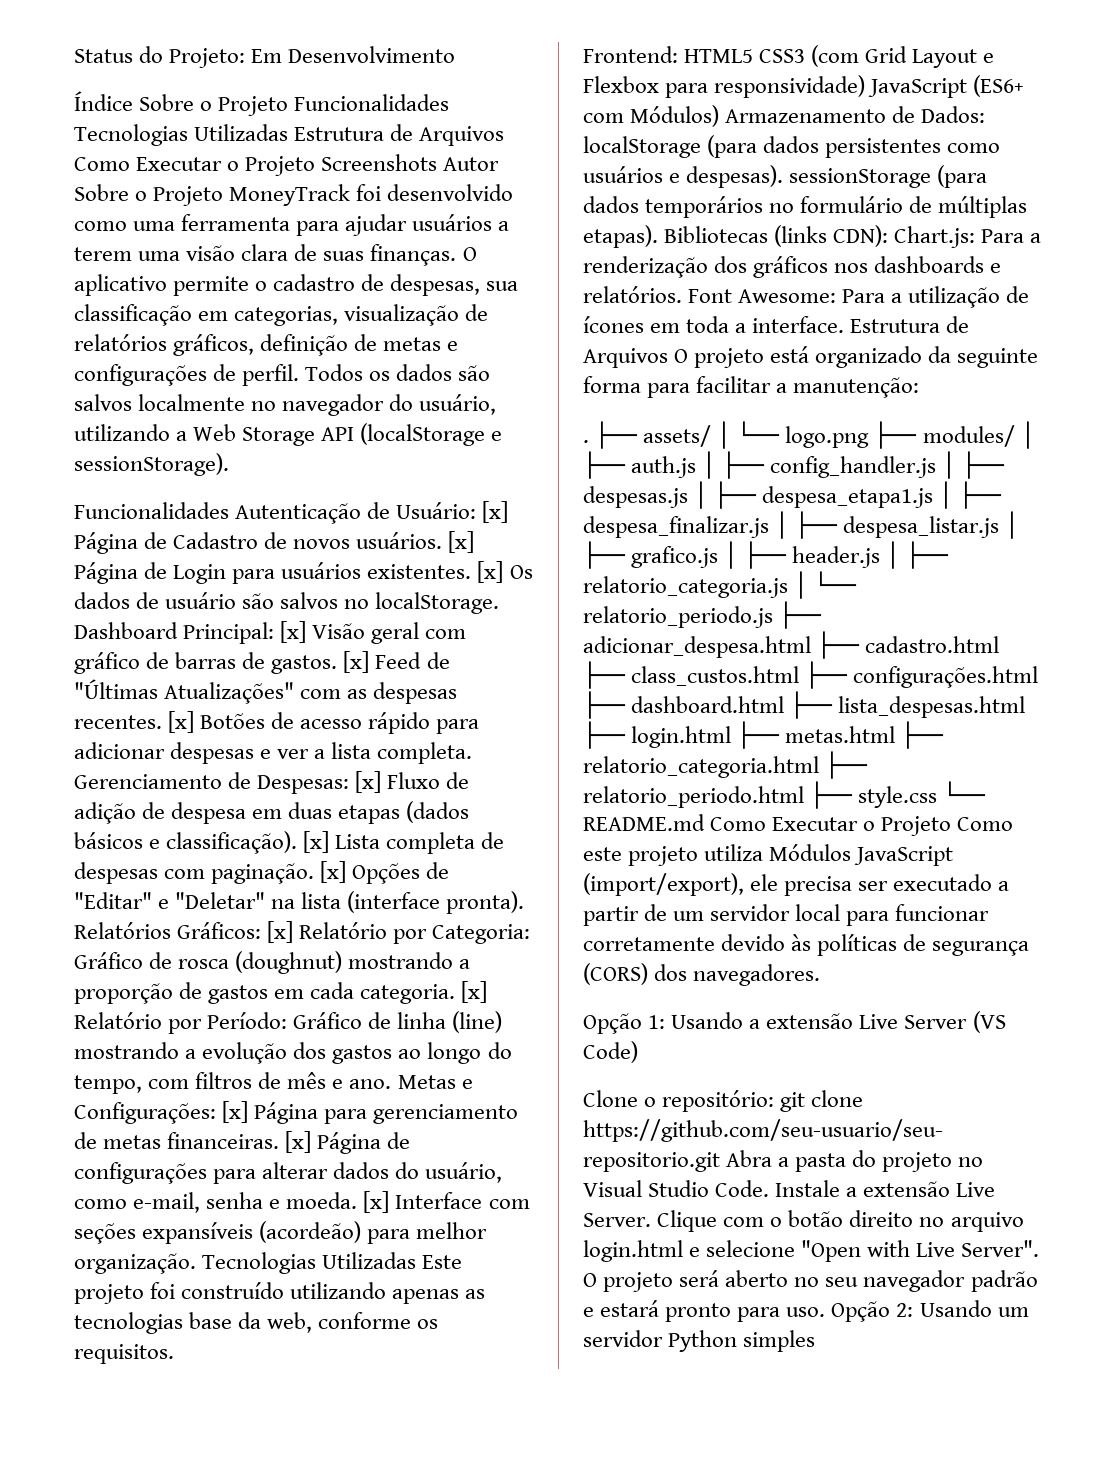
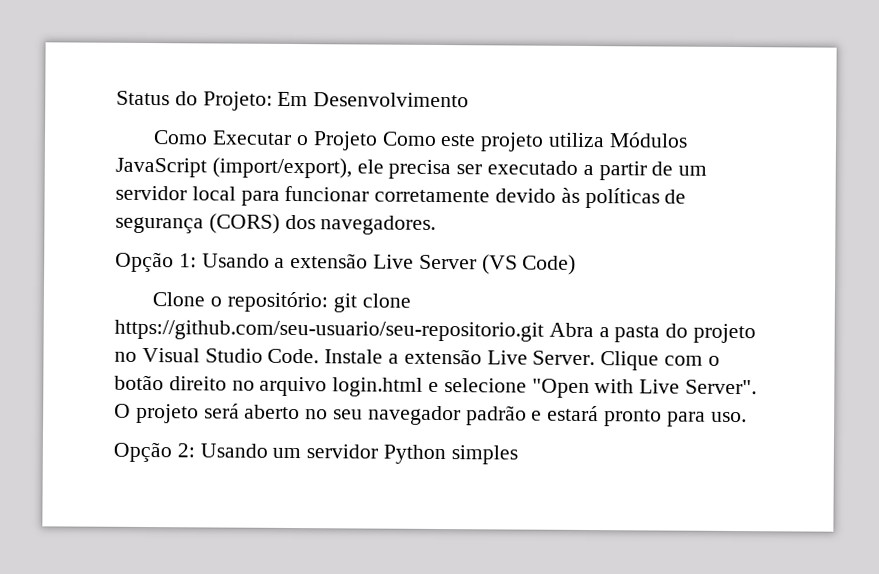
[74,91,450,116] [74,124,505,146] [74,154,500,176] [74,184,514,206] [74,214,510,236] [74,244,477,266] [74,274,519,296] [74,304,489,326] [74,334,459,356] [74,364,491,386] [74,394,497,416] [74,423,503,446] [74,453,229,476] [74,501,509,524] [74,531,475,554] [74,561,533,584] [74,592,500,614] [74,621,467,644] [74,651,450,674] [74,679,458,704] [74,711,480,734] [74,742,473,764] [74,771,470,794] [74,801,470,824] [74,831,505,854] [74,861,450,884] [74,891,525,914] [74,921,531,944] [74,951,471,974] [74,981,488,1004] [74,1011,503,1034] [74,1042,512,1064] [74,1072,473,1094] [74,1101,519,1124] [74,1131,411,1154] [74,1162,503,1184] [74,1191,530,1213] [74,1221,488,1244] [74,1252,463,1274] [74,1282,486,1304] [74,1312,439,1334] [74,1344,174,1364] [583,45,995,68] [583,75,1025,98] [583,105,986,127] [583,135,1001,158] [583,165,988,188] [583,196,1028,218] [583,225,1042,248] [583,256,1002,278] [583,286,1030,308] [583,316,970,333] [583,346,1039,368] [583,376,920,398] [583,421,1035,449] [583,451,1006,479] [583,481,1003,509] [583,511,1020,539] [583,541,950,569] [583,571,858,599] [583,601,823,629] [583,631,1000,659] [583,661,1039,689] [583,691,1026,719] [583,721,945,749] [583,751,869,779] [583,781,987,809] [583,814,705,831] Índice Sobre o Projeto Funcionalidades Tecnologias Utilizadas Estrutura de Arquivos Como Executar o Projeto Screenshots Autor Sobre o Projeto MoneyTrack foi desenvolvido como uma ferramenta para ajudar usuários a terem uma visão clara de suas finanças. O aplicativo permite o cadastro de despesas, sua classificação em categorias, visualização de relatórios gráficos, definição de metas e configurações de perfil. Todos os dados são salvos localmente no navegador do usuário, utilizando a Web Storage API (localStorage e sessionStorage). // Funcionalidades Autenticação de Usuário: [x] Página de Cadastro de novos usuários. [x] Página de Login para usuários existentes. [x] Os dados de usuário são salvos no localStorage. Dashboard Principal: [x] Visão geral com gráfico de barras de gastos. [x] Feed de "Últimas Atualizações" com as despesas recentes. [x] Botões de acesso rápido para adicionar despesas e ver a lista completa. Gerenciamento de Despesas: [x] Fluxo de adição de despesa em duas etapas (dados básicos e classificação). [x] Lista completa de despesas com paginação. [x] Opções de "Editar" e "Deletar" na lista (interface pronta). Relatórios Gráficos: [x] Relatório por Categoria: Gráfico de rosca (doughnut) mostrando a proporção de gastos em cada categoria. [x] Relatório por Período: Gráfico de linha (line) mostrando a evolução dos gastos ao longo do tempo, com filtros de mês e ano. Metas e Configurações: [x] Página para gerenciamento de metas financeiras. [x] Página de configurações para alterar dados do usuário, como e-mail, senha e moeda. [x] Interface com seções expansíveis (acordeão) para melhor organização. Tecnologias Utilizadas Este projeto foi construído utilizando apenas as tecnologias base da web, conforme os requisitos. // Frontend: HTML5 CSS3 (com Grid Layout e Flexbox para responsividade) JavaScript (ES6+ com Módulos) Armazenamento de Dados: localStorage (para dados persistentes como usuários e despesas). sessionStorage (para dados temporários no formulário de múltiplas etapas). Bibliotecas (links CDN): Chart.js: Para a renderização dos gráficos nos dashboards e relatórios. Font Awesome: Para a utilização de ícones em toda a interface. Estrutura de Arquivos O projeto está organizado da seguinte forma para facilitar a manutenção: // . ├── assets/ │ └── logo.png ├── modules/ │ ├── auth.js │ ├── config_handler.js │ ├── despesas.js │ ├── despesa_etapa1.js │ ├── despesa_finalizar.js │ ├── despesa_listar.js │ ├── grafico.js │ ├── header.js │ ├── relatorio_categoria.js │ └── relatorio_periodo.js ├── adicionar_despesa.html ├── cadastro.html ├── class_custos.html ├── configurações.html ├── dashboard.html ├── lista_despesas.html ├── login.html ├── metas.html ├── relatorio_categoria.html ├── relatorio_periodo.html ├── style.css └── README.md -> (470, 100) none
(826, 1312) none -> (747, 417) //

